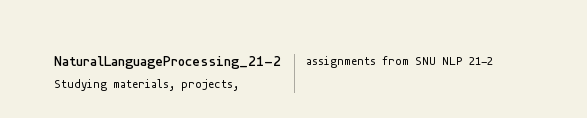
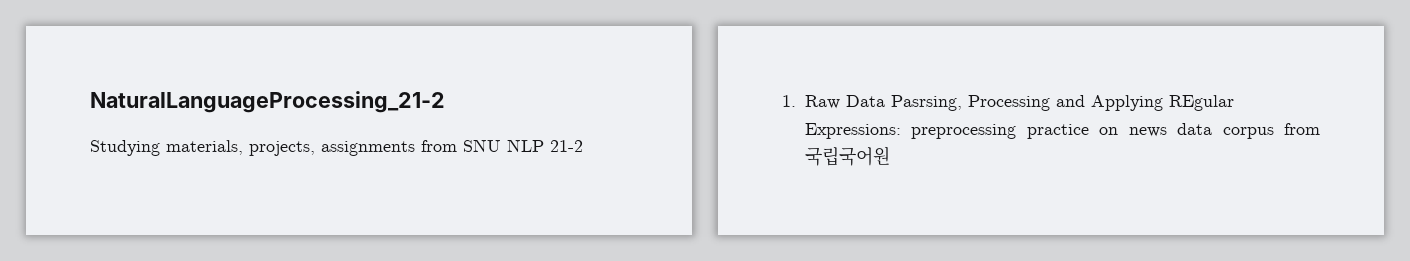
(493, 61) none -> [782,95,1234,111] [805,123,1320,139] [805,146,890,166] // 1. Raw Data Pasrsing, Processing and Applying REgular Expressions: preprocessing practice on news data corpus from 국립국어원

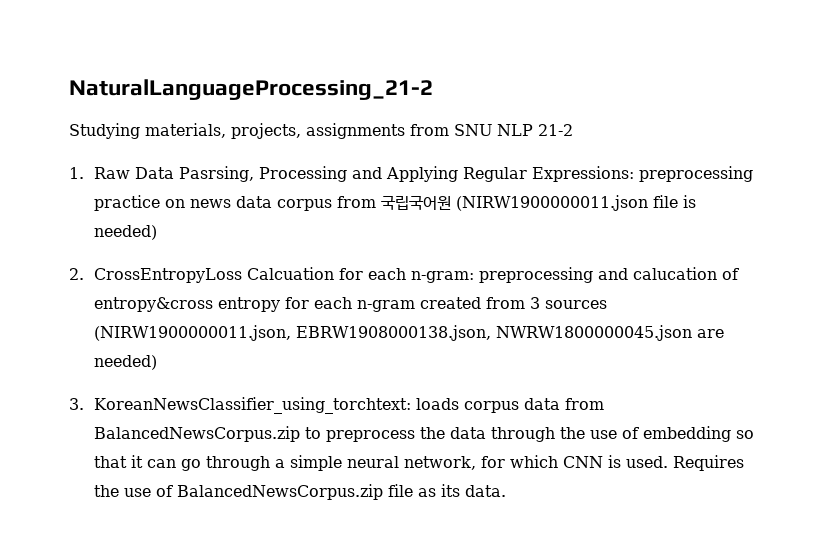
[1169,95,1234,111] REgular -> [463,167,528,182] Regular
(890, 156) none -> [456,195,697,211] [94,225,158,240] [69,267,740,283] [94,297,608,312] [94,325,725,341] [94,355,158,370] [69,397,605,414] [94,426,755,442] [94,455,745,471] [94,484,507,500] (NIRW1900000011.json file is needed) // 2. CrossEntropyLoss Calcuation for each n-gram: preprocessing and calucation of entropy&cross entropy for each n-gram created from 3 sources (NIRW1900000011.json, EBRW1908000138.json, NWRW1800000045.json are needed) // 3. KoreanNewsClassifier_using_torchtext: loads corpus data from BalancedNewsCorpus.zip to preprocess the data through the use of embedding so that it can go through a simple neural network, for which CNN is used. Requires the use of BalancedNewsCorpus.zip file as its data.

